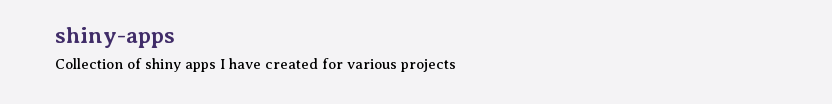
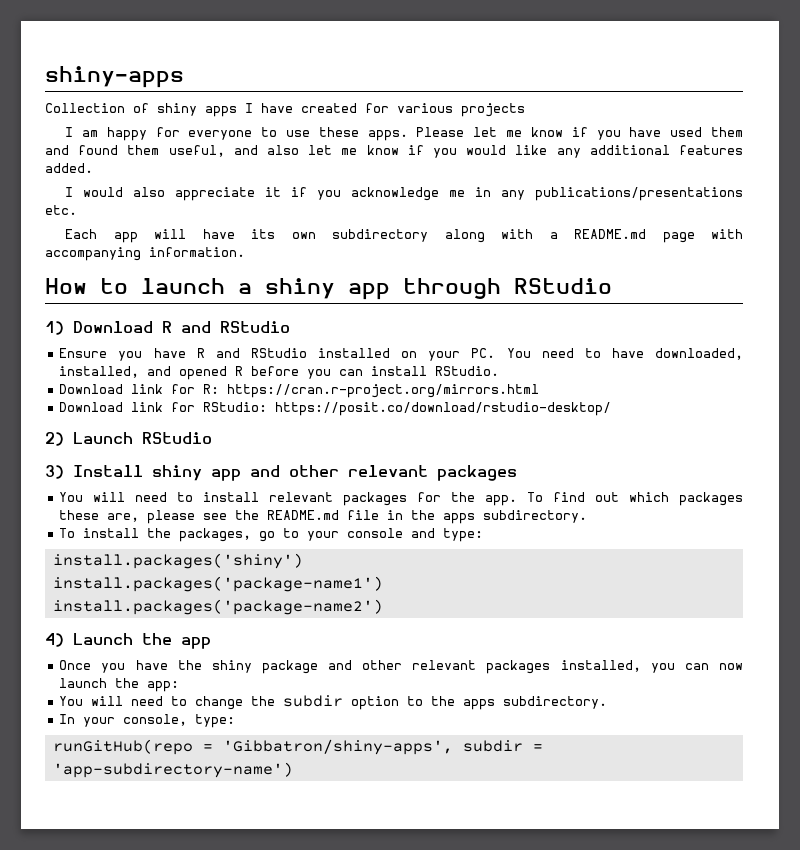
(456, 65) none -> [65,127,744,141] [45,145,743,158] [45,163,93,173] [65,187,744,201] [45,205,77,215] [65,229,743,243] [45,247,245,261] [45,278,612,300] [45,321,290,335] [59,348,744,361] [59,366,500,380] [59,384,540,398] [59,402,612,416] [45,432,212,446] [45,465,517,481] [59,492,744,506] [59,510,588,524] [59,528,484,542] [52,553,303,569] [52,576,383,592] [52,599,383,615] [45,633,211,649] [59,660,744,674] [59,678,180,692] [59,695,608,710] [59,714,236,728] [52,739,543,755] [52,762,293,778] // I am happy for everyone to use these apps. Please let me know if you have used them and found them useful, and also let me know if you would like any additional features added. // I would also appreciate it if you acknowledge me in any publications/presentations etc. // Each app will have its own subdirectory along with a README.md page with accompanying information. // How to launch a shiny app through RStudio // 1) Download R and RStudio // Ensure you have R and RStudio installed on your PC. You need to have downloaded, installed, and opened R before you can install RStudio. // Download link for R: https://cran.r-project.org/mirrors.html // Download link for RStudio: https://posit.co/download/rstudio-desktop/ // 2) Launch RStudio // 3) Install shiny app and other relevant packages // You will need to install relevant packages for the app. To find out which packages these are, please see the README.md file in the apps subdirectory. // To install the packages, go to your console and type: // install.packages('shiny') // install.packages('package-name1') // install.packages('package-name2') // 4) Launch the app // Once you have the shiny package and other relevant packages installed, you can now launch the app: // You will need to change the subdir option to the apps subdirectory. // In your console, type: // runGitHub(repo = 'Gibbatron/shiny-apps', subdir = 'app-subdirectory-name')

